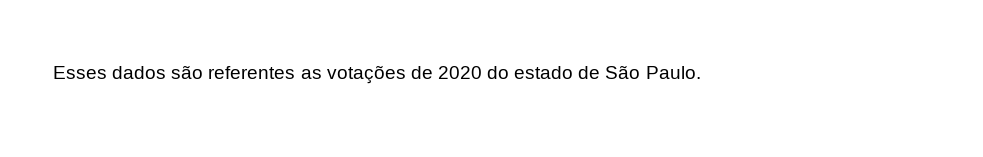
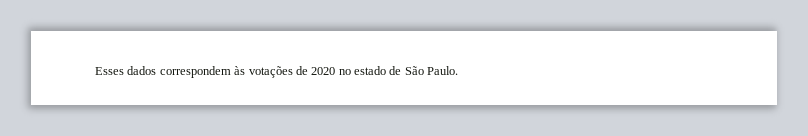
[171,65,322,79] são referentes as -> [159,66,246,78] correspondem às
[487,66,510,79] do -> [338,69,351,75] no

